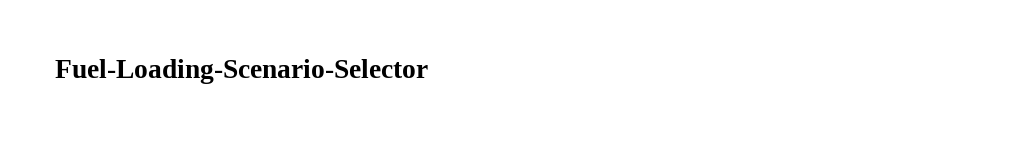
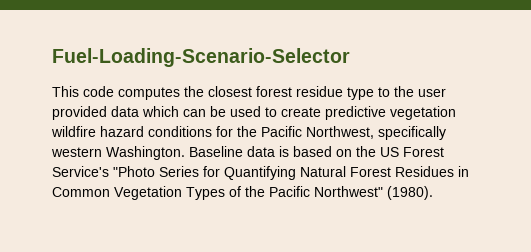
(428, 71) none -> [52,86,446,100] [52,106,456,120] [51,126,446,140] [51,146,444,160] [52,166,469,180] [52,186,433,200] // This code computes the closest forest residue type to the user provided data which can be used to create predictive vegetation wildfire hazard conditions for the Pacific Northwest, specifically western Washington. Baseline data is based on the US Forest Service's "Photo Series for Quantifying Natural Forest Residues in Common Vegetation Types of the Pacific Northwest" (1980).

